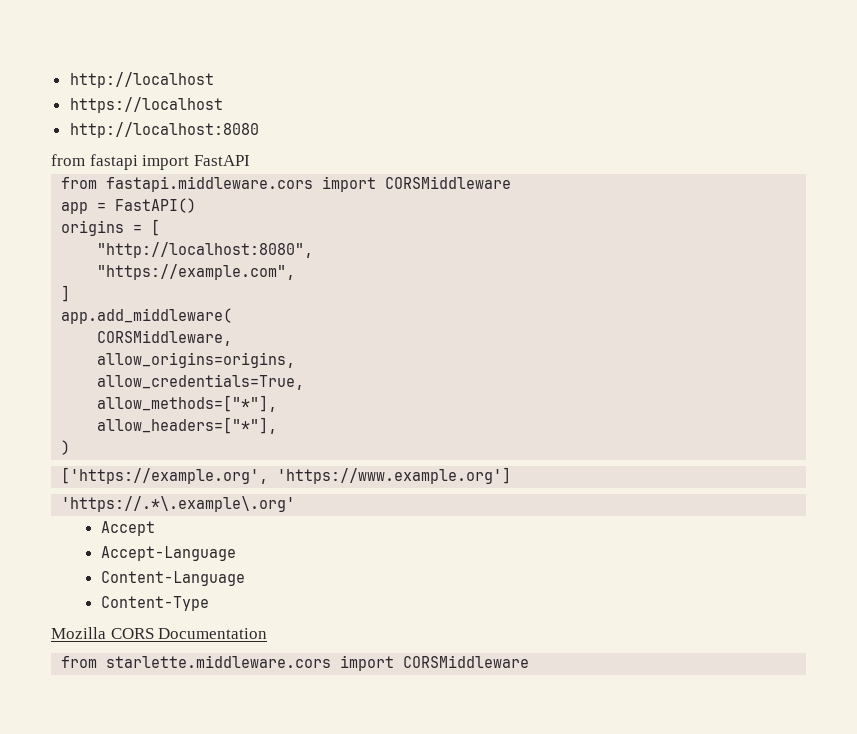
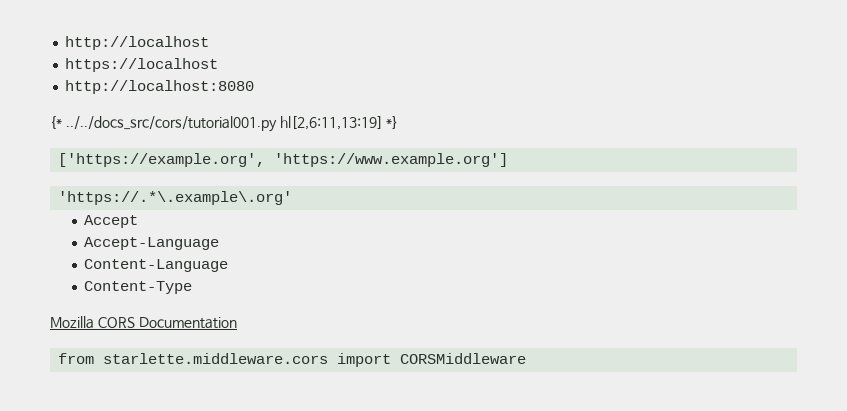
[51,154,250,170] [61,176,512,192] [61,198,197,214] [61,219,161,236] [97,242,314,258] [97,264,296,280] [61,285,71,302] [61,308,233,324] [97,330,233,346] [97,352,296,368] [97,374,305,390] [97,395,278,412] [97,417,278,434] [61,440,71,455] from fastapi import FastAPI // from fastapi.middleware.cors import CORSMiddleware // app = FastAPI() // origins = [ // "http://localhost:8080", // "https://example.com", // ] // app.add_middleware( // CORSMiddleware, // allow_origins=origins, // allow_credentials=True, // allow_methods=["*"], // allow_headers=["*"], // ) -> [50,116,399,132] {* ../../docs_src/cors/tutorial001.py hl[2,6:11,13:19] *}

